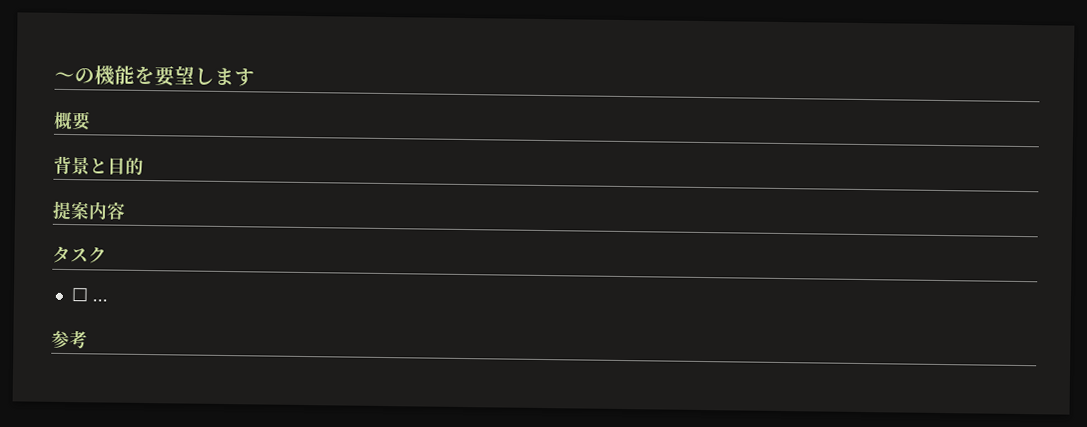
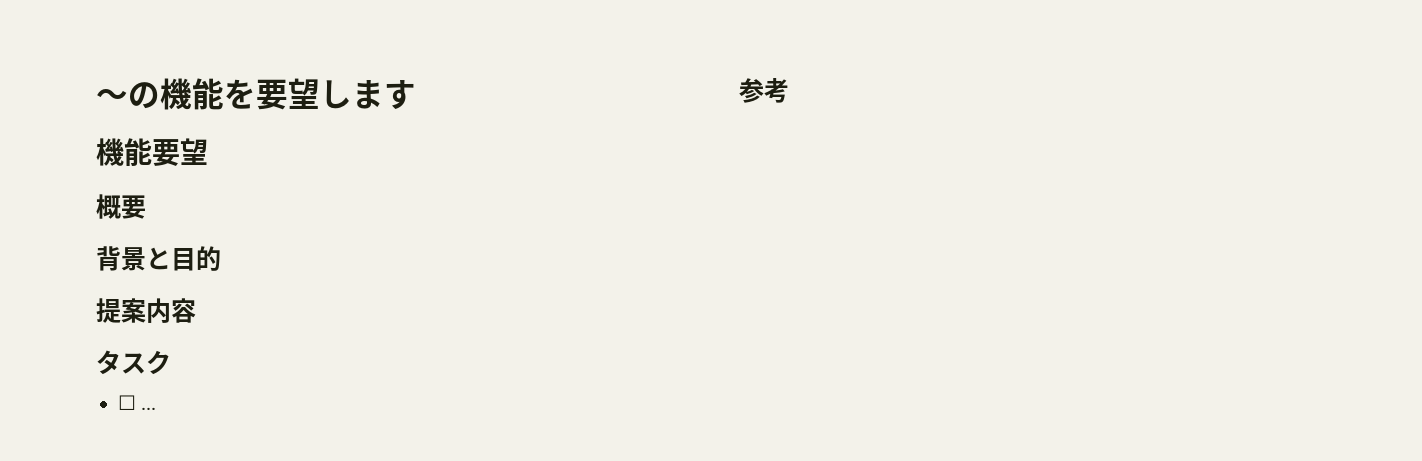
(255, 77) none -> [96,138,208,166] // 機能要望

